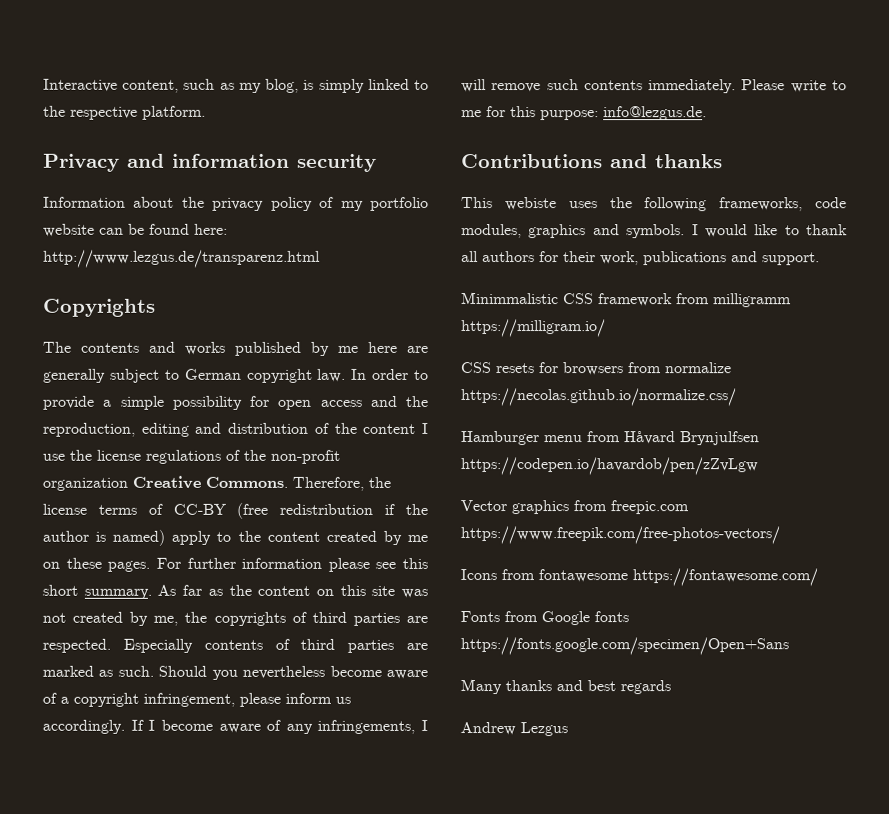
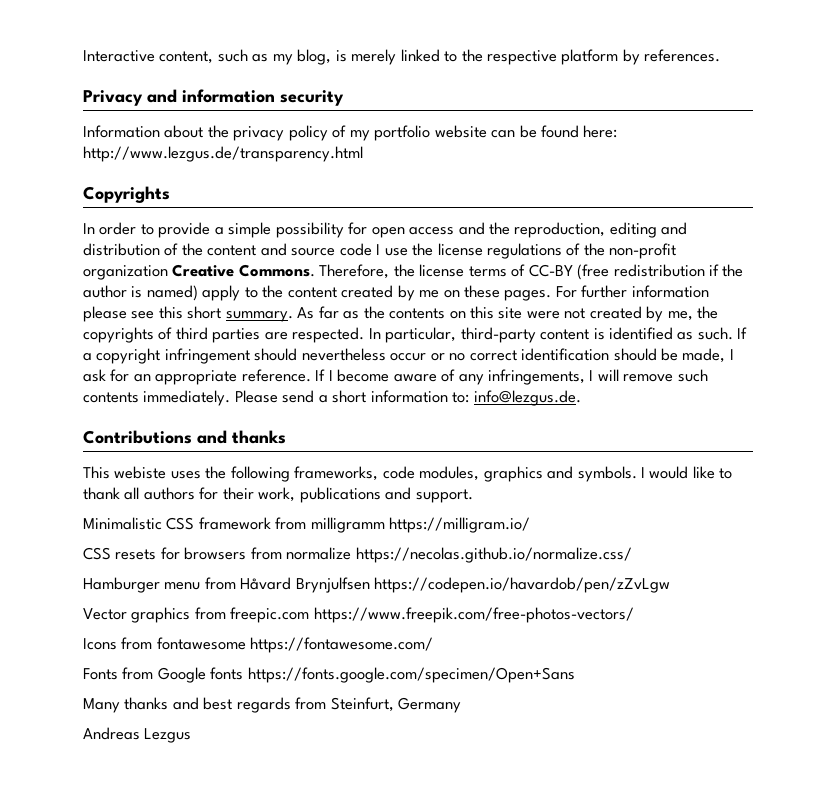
[318,78,365,93] simply -> [351,49,397,65] merely
[142,105,206,120] platform. -> [561,49,721,65] platform by references.
[43,249,321,268] http://www.lezgus.de/transparenz.html -> [83,146,363,162] http://www.lezgus.de/transparency.html
[43,341,429,356] [43,368,347,383] The contents and works published by me here are generally subject to German copyright law. -> (170, 194) none
(416, 428) none -> [260,243,372,256] and source code
[257,585,311,596] content -> [389,308,446,319] contents
[400,588,428,598] was -> [526,311,560,319] were
[122,638,428,653] [42,665,428,680] [42,692,351,707] [42,719,125,734] Especially contents of third parties are marked as such. Should you nevertheless become aware of a copyright infringement, please inform us accordingly. -> [368,327,748,343] [83,348,734,364] [83,369,311,385] In particular, third-party content is identified as such. If a copyright infringement should nevertheless occur or no correct identification should be made, I ask for an appropriate reference.
[790,80,847,93] [461,106,599,121] write to me for this purpose: -> [282,390,470,403] send a short information to:
[461,292,559,305] Minimmalistic -> [83,517,162,530] Minimalistic
[460,722,516,736] // Andrew -> [295,697,462,713] [83,727,140,740] from Steinfurt, Germany // Andreas

